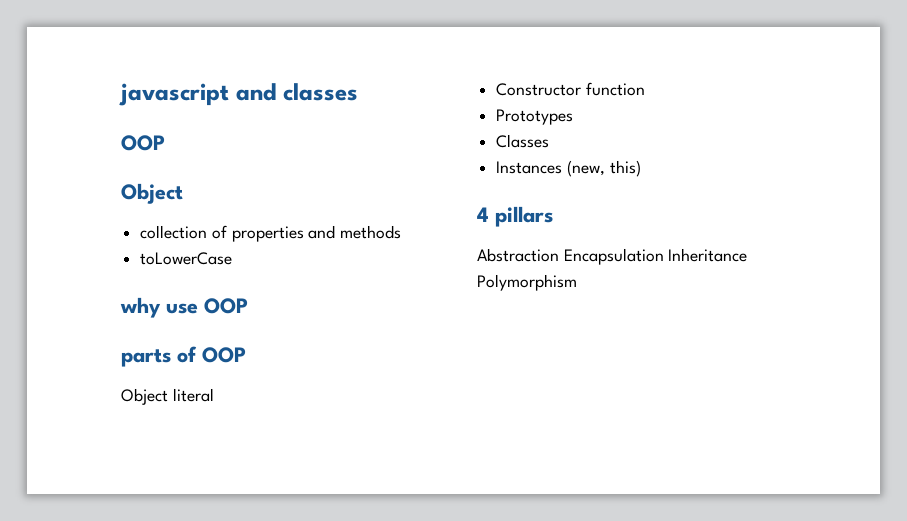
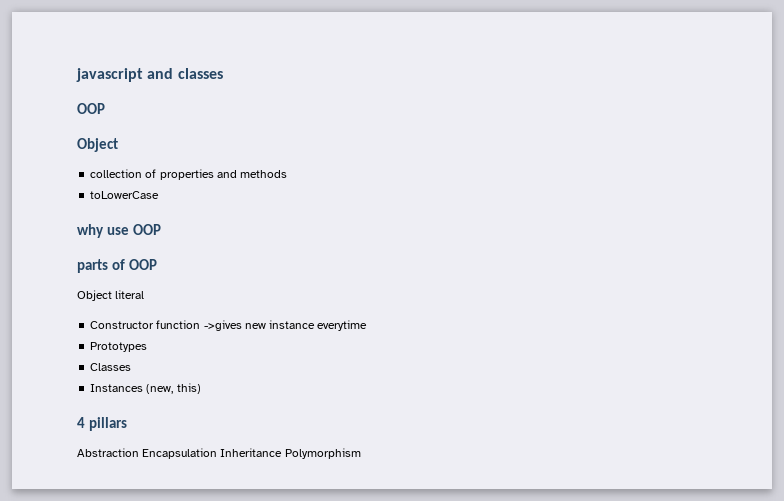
(645, 89) none -> [203,320,368,331] ->gives new instance everytime

